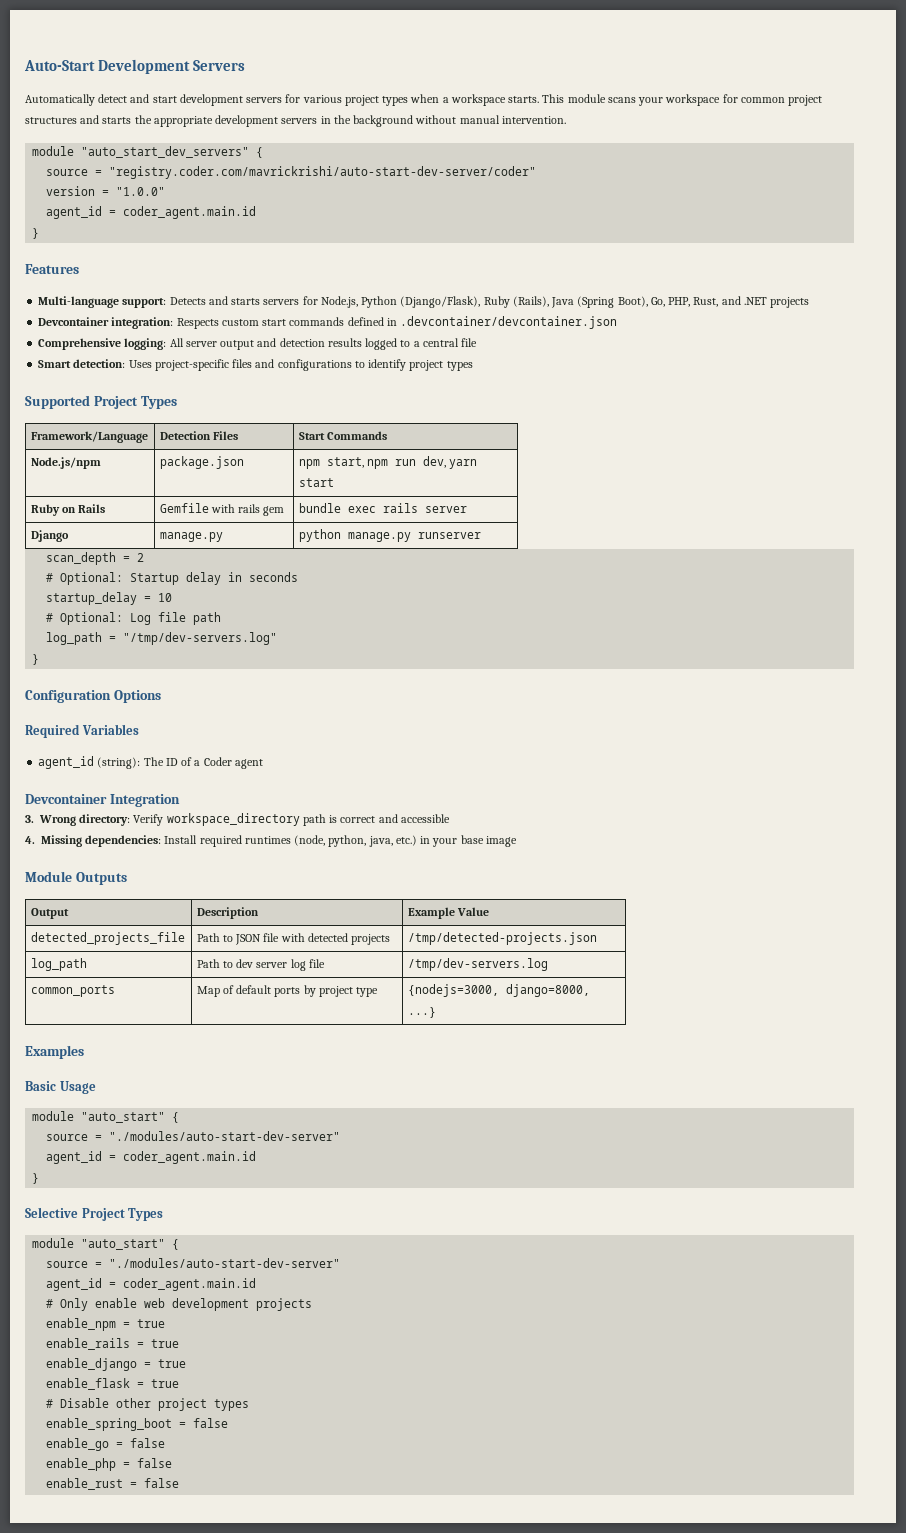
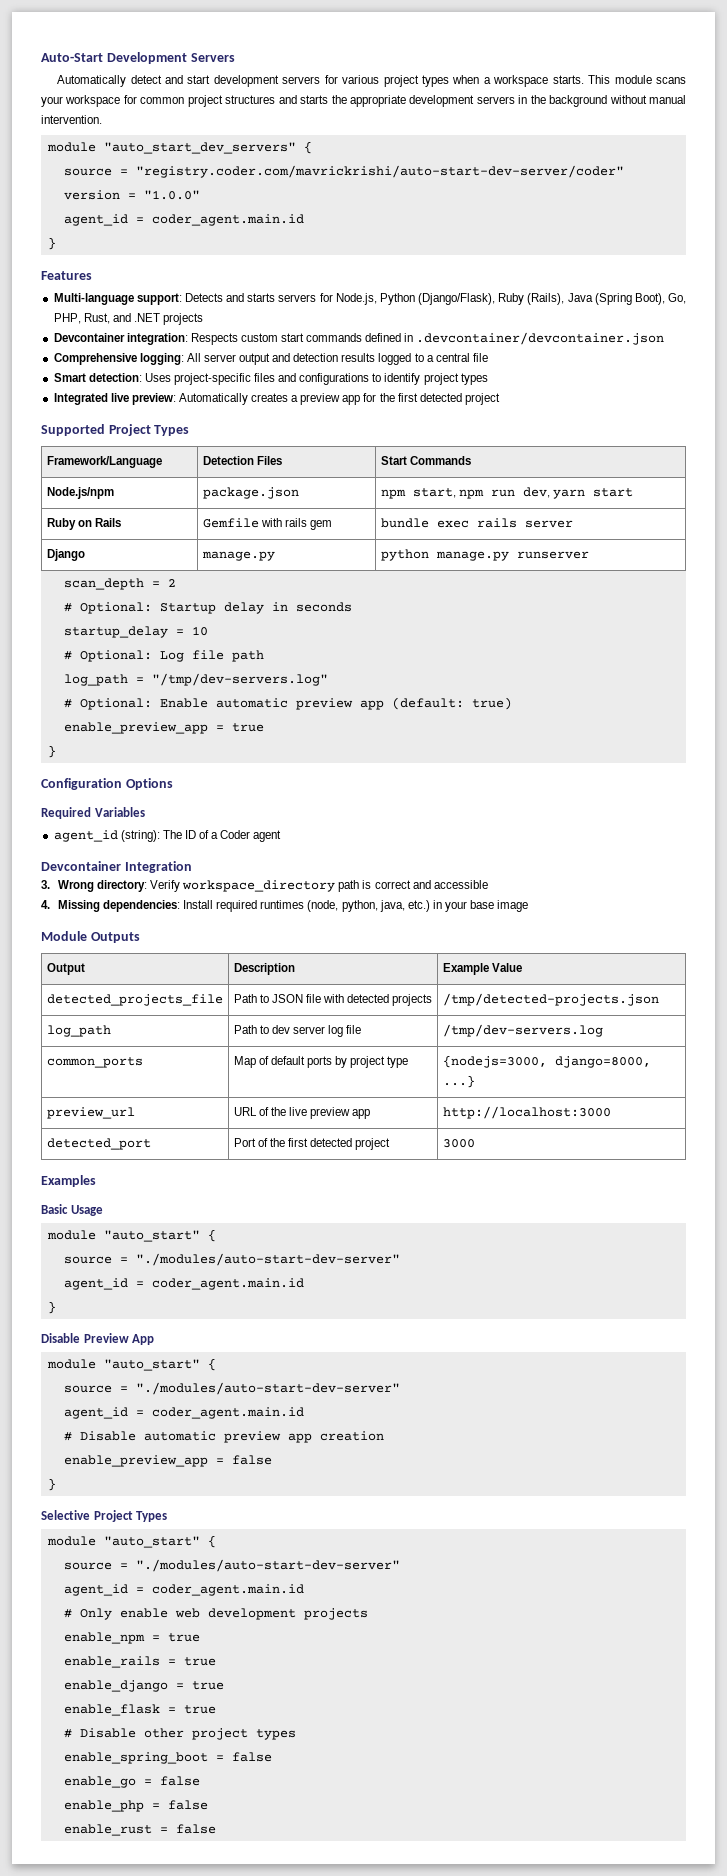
(473, 366) none -> [53,393,500,405] // Integrated live preview: Automatically creates a preview app for the first detected project
(278, 638) none -> [63,697,512,710] [63,722,264,734] // # Optional: Enable automatic preview app (default: true) // enable_preview_app = true
(436, 1012) none -> [46,1107,135,1119] [233,1107,371,1119] [442,1106,611,1119] [46,1138,151,1150] [233,1138,391,1150] [442,1139,475,1148] // preview_url | URL of the live preview app | http://localhost:3000 // detected_port | Port of the first detected project | 3000
(40, 1178) none -> [41,1333,155,1345] [46,1358,216,1371] [63,1382,400,1395] [63,1407,304,1419] [63,1431,384,1443] [63,1455,272,1467] [47,1478,56,1491] // Disable Preview App // module "auto_start" { // source = "./modules/auto-start-dev-server" // agent_id = coder_agent.main.id // # Disable automatic preview app creation // enable_preview_app = false // }

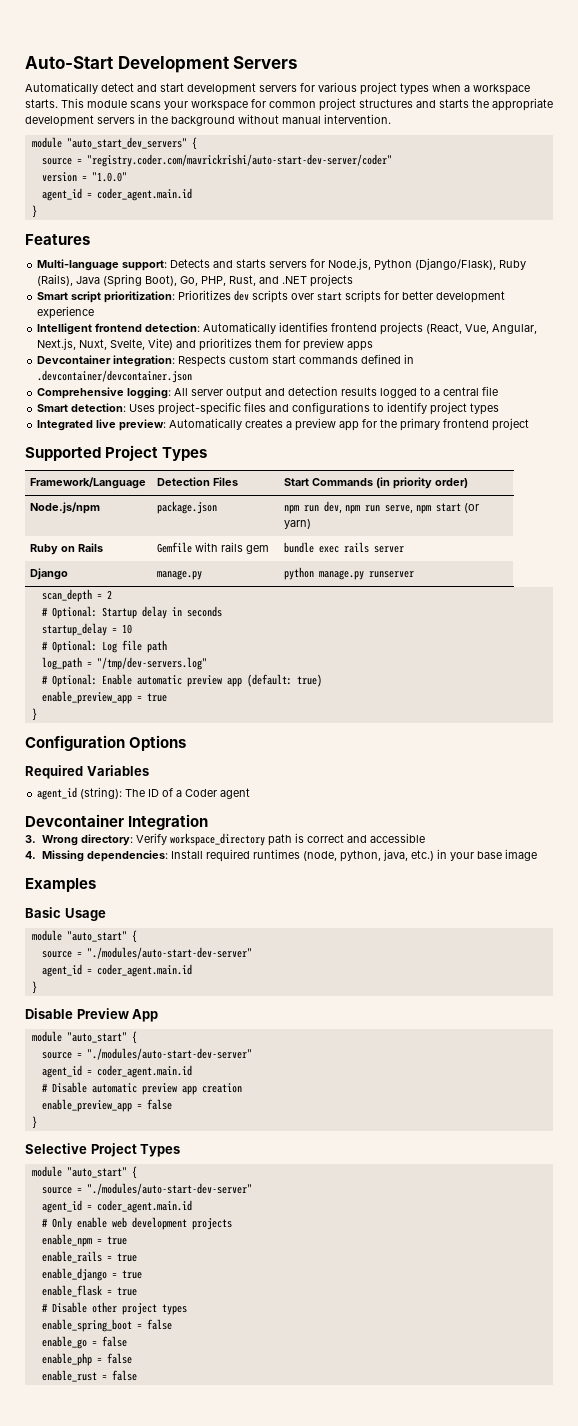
(204, 319) none -> [37,290,506,303] [37,306,95,319] [37,322,538,335] [37,338,374,351] // Smart script prioritization: Prioritizes dev scripts over start scripts for better development experience // Intelligent frontend detection: Automatically identifies frontend projects (React, Vue, Angular, Next.js, Nuxt, Svelte, Vite) and prioritizes them for preview apps
[397,393,462,402] first detected -> [400,418,490,431] primary frontend
(471, 460) none -> [376,477,469,489] (in priority order)
[412,487,633,499] start, npm run dev, yarn start -> [304,501,480,514] [284,519,312,529] run dev, npm run serve, npm start (or yarn)
[41,931,140,943] [46,963,85,975] [233,963,295,975] [442,963,522,975] [46,994,223,1006] [233,994,433,1006] [442,993,659,1006] [46,1025,111,1037] [233,1025,362,1037] [442,1024,603,1037] [46,1057,143,1068] [233,1056,409,1068] [442,1055,651,1068] [442,1075,475,1088] [46,1107,135,1119] [233,1107,371,1119] [442,1106,611,1119] [46,1138,151,1150] [233,1138,391,1150] [442,1139,475,1148] // Module Outputs // Output | Description | Example Value // detected_projects_file | Path to JSON file with detected projects | /tmp/detected-projects.json // log_path | Path to dev server log file | /tmp/dev-servers.log // common_ports | Map of default ports by project type | {nodejs=3000, django=8000, ...} // preview_url | URL of the live preview app | http://localhost:3000 // detected_port | Port of the first detected project | 3000 -> (537, 855) none

